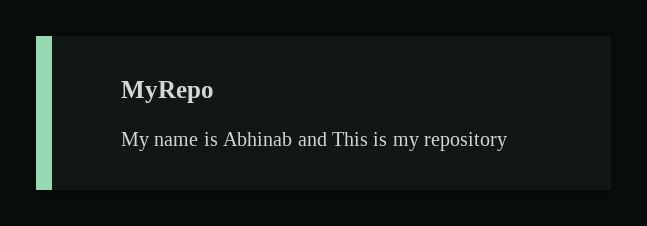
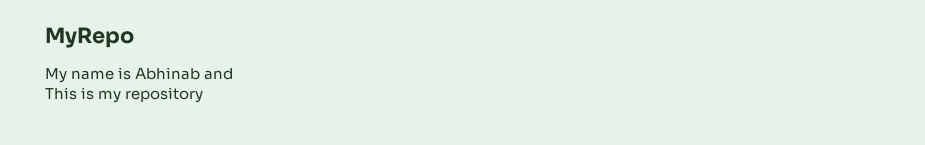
(327, 139) none -> (234, 74) //

